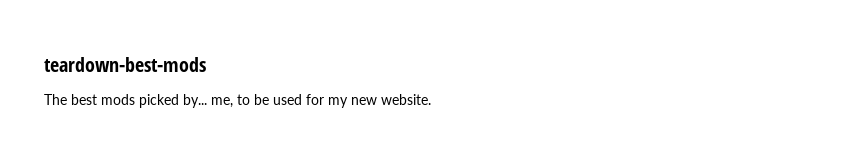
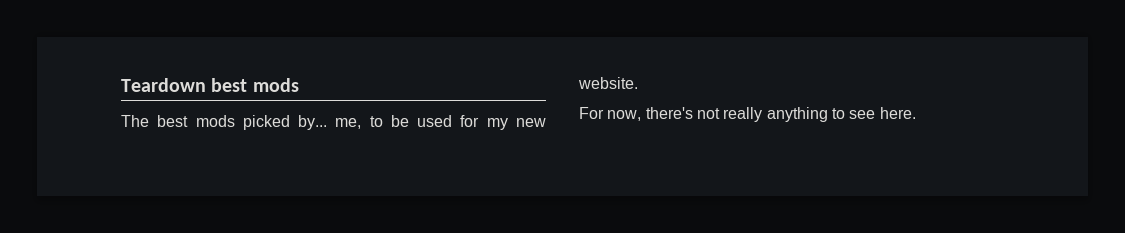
[44,57,206,72] teardown-best-mods -> [121,78,299,92] Teardown best mods
(431, 99) none -> [579,107,916,122] // For now, there's not really anything to see here.

